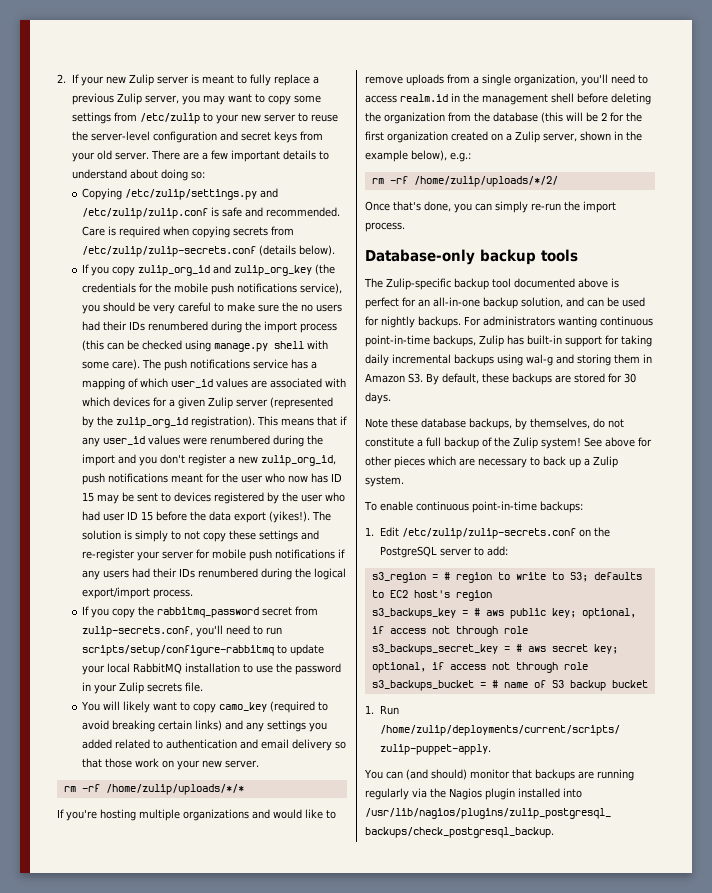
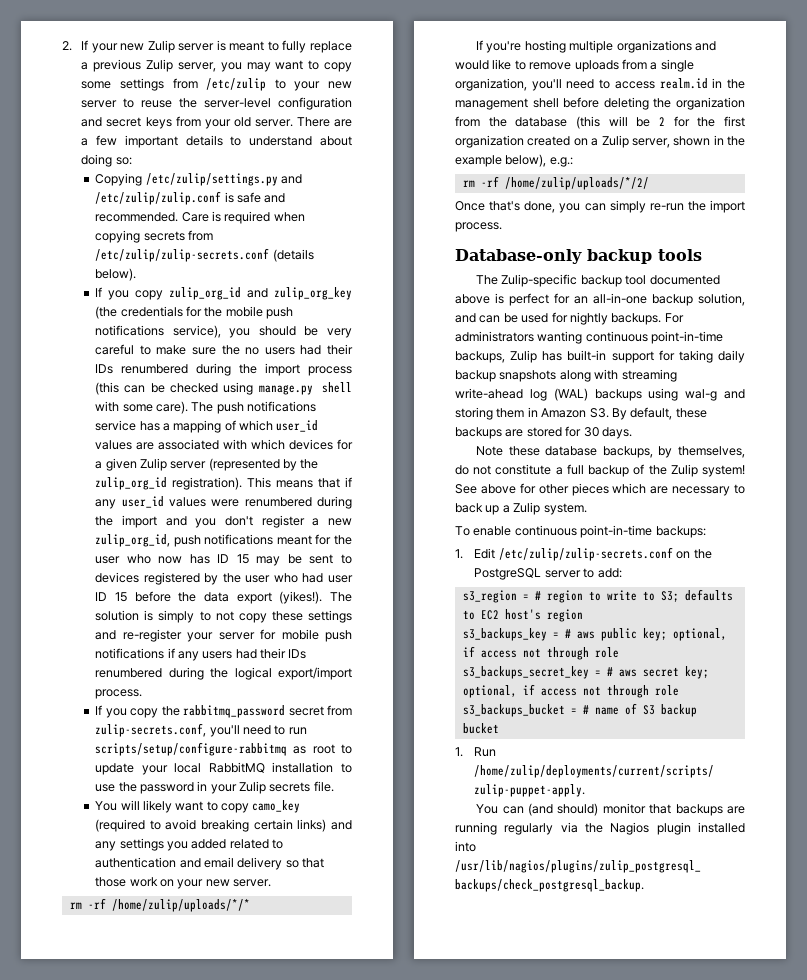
(274, 650) none -> [293,744,335,754] as root
[392,354,451,364] incremental -> [455,369,677,382] [455,388,588,401] backup snapshots along with streaming write-ahead log (WAL)

